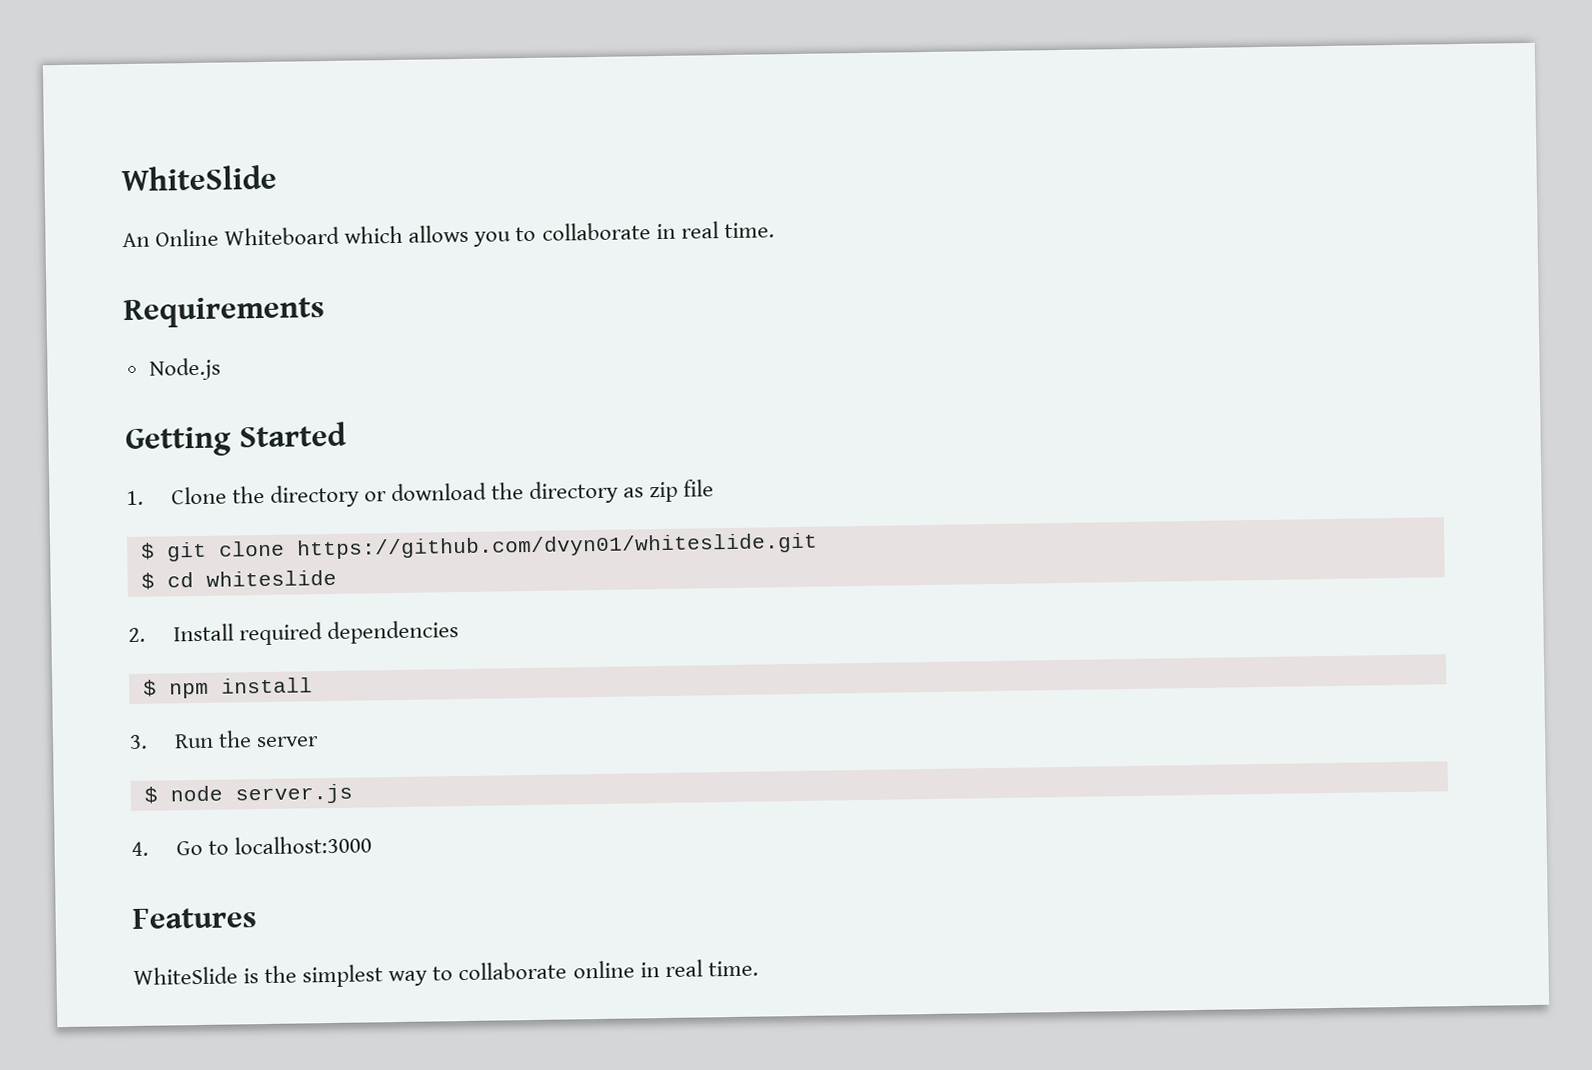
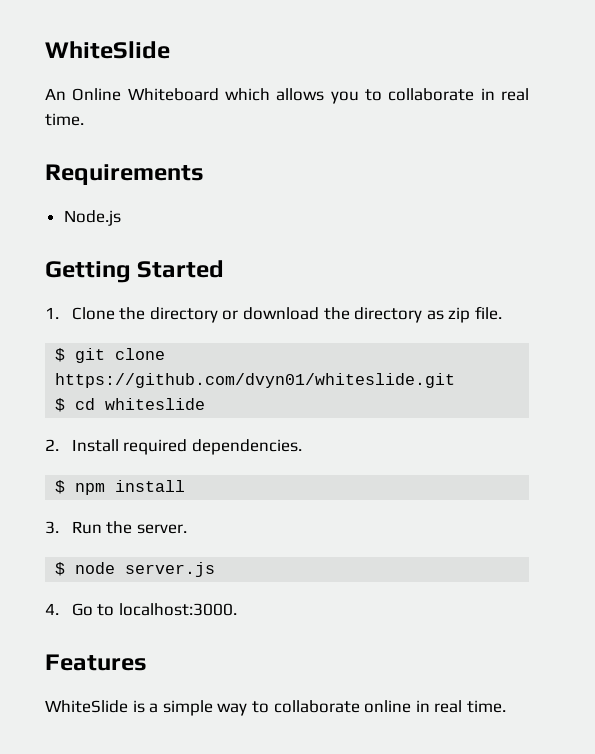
[683,479,715,497] file -> [474,306,502,320] file.
[326,620,459,645] dependencies -> [191,439,302,455] dependencies.
[255,736,319,748] server -> [136,524,187,534] server.
[233,835,372,855] localhost:3000 -> [118,603,237,616] localhost:3000.
[264,964,384,988] the simplest -> [149,700,213,716] a simple

